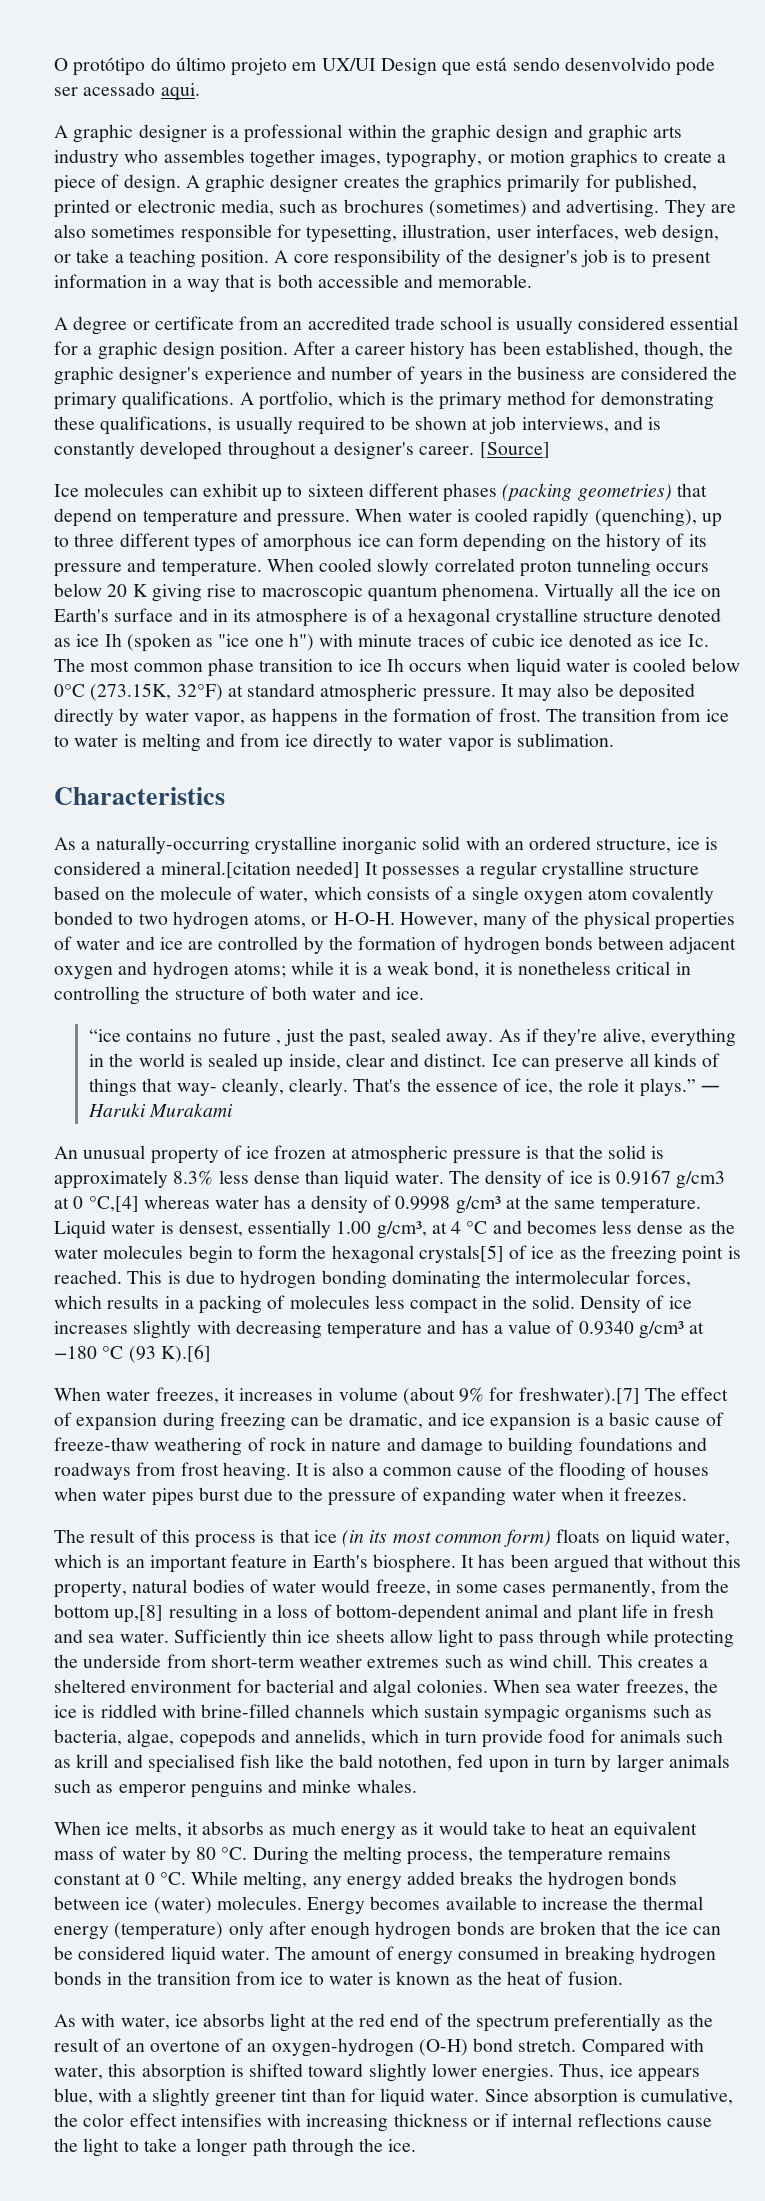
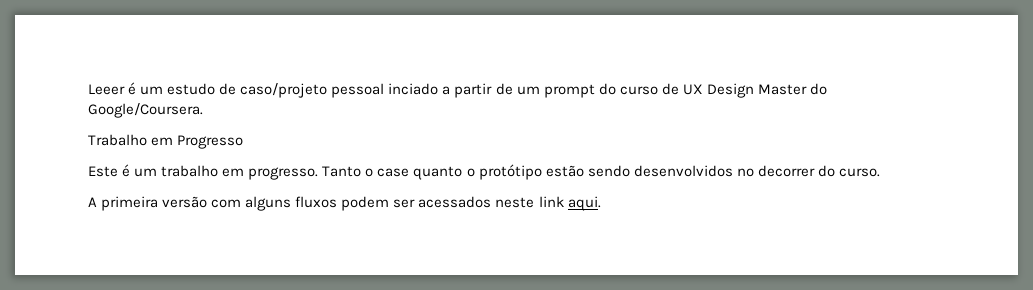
[54,57,716,76] [54,82,200,101] [54,124,683,143] [54,149,726,168] [54,174,697,193] [54,199,736,218] [54,224,720,243] [54,249,711,268] [54,274,533,292] [54,316,739,335] [54,341,734,360] [54,366,738,385] [54,391,714,410] [54,416,662,435] [54,441,550,460] [54,483,707,502] [54,508,722,527] [54,533,707,552] [54,558,710,577] [54,583,722,602] [54,608,722,627] [54,633,709,652] [54,658,740,677] [54,683,695,702] [54,708,729,727] [54,733,615,752] [54,787,225,805] [54,836,718,855] [54,861,700,880] [54,886,715,905] [54,911,736,930] [54,936,737,955] [54,961,691,980] [54,986,424,1005] [89,1028,736,1047] [89,1053,721,1072] [89,1078,720,1097] [88,1103,234,1117] [54,1145,665,1164] [54,1170,726,1189] [54,1195,701,1214] [54,1220,735,1239] [54,1245,741,1264] [54,1270,691,1289] [54,1295,692,1314] [54,1320,705,1339] [54,1345,211,1363] [54,1387,729,1405] [54,1412,724,1431] [54,1437,707,1456] [54,1462,709,1481] [54,1487,688,1506] [54,1529,731,1548] [54,1554,741,1573] [54,1579,730,1598] [54,1604,715,1623] [54,1629,735,1648] [54,1654,709,1668] [54,1679,718,1698] [54,1704,712,1723] [54,1729,724,1748] [54,1754,730,1773] [54,1779,417,1798] [54,1821,697,1840] [54,1846,672,1865] [54,1871,678,1890] [54,1896,703,1915] [54,1921,722,1940] [54,1946,716,1965] [54,1971,623,1985] [54,2013,713,2032] [54,2038,704,2057] [54,2063,700,2082] [54,2088,734,2107] [54,2113,712,2132] [54,2138,417,2157] O protótipo do último projeto em UX/UI Design que está sendo desenvolvido pode ser acessado aqui. // A graphic designer is a professional within the graphic design and graphic arts industry who assembles together images, typography, or motion graphics to create a piece of design. A graphic designer creates the graphics primarily for published, printed or electronic media, such as brochures (sometimes) and advertising. They are also sometimes responsible for typesetting, illustration, user interfaces, web design, or take a teaching position. A core responsibility of the designer's job is to present information in a way that is both accessible and memorable. // A degree or certificate from an accredited trade school is usually considered essential for a graphic design position. After a career history has been established, though, the graphic designer's experience and number of years in the business are considered the primary qualifications. A portfolio, which is the primary method for demonstrating these qualifications, is usually required to be shown at job interviews, and is constantly developed throughout a designer's career. [Source] // Ice molecules can exhibit up to sixteen different phases (packing geometries) that depend on temperature and pressure. When water is cooled rapidly (quenching), up to three different types of amorphous ice can form depending on the history of its pressure and temperature. When cooled slowly correlated proton tunneling occurs below 20 K giving rise to macroscopic quantum phenomena. Virtually all the ice on Earth's surface and in its atmosphere is of a hexagonal crystalline structure denoted as ice Ih (spoken as "ice one h") with minute traces of cubic ice denoted as ice Ic. The most common phase transition to ice Ih occurs when liquid water is cooled below 0°C (273.15K, 32°F) at standard atmospheric pressure. It may also be deposited directly by water vapor, as happens in the formation of frost. The transition from ice to water is melting and from ice directly to water vapor is sublimation. // Characteristics // As a naturally-occurring crystalline inorganic solid with an ordered structure, ice is considered a mineral.[citation needed] It possesses a regular crystalline structure based on the molecule of water, which consists of a single oxygen atom covalently bonded to two hydrogen atoms, or H-O-H. However, many of the physical properties of water and ice are controlled by the formation of hydrogen bonds between adjacent oxygen and hydrogen atoms; while it is a weak bond, it is nonetheless critical in controlling the structure of both water and ice. // “ice contains no future , just the past, sealed away. As if they're alive, everything in the world is sealed up inside, clear and distinct. Ice can preserve all kinds of things that way- cleanly, clearly. That's the essence of ice, the role it plays.” ― Haruki Murakami // An unusual property of ice frozen at atmospheric pressure is that the solid is approximately 8.3% less dense than liquid water. The density of ice is 0.9167 g/cm3 at 0 °C,[4] whereas water has a density of 0.9998 g/cm³ at the same temperature. Liquid water is densest, essentially 1.00 g/cm³, at 4 °C and becomes less dense as the water molecules begin to form the hexagonal crystals[5] of ice as the freezing point is reached. This is due to hydrogen bonding dominating the intermolecular forces, which results in a packing of molecules less compact in the solid. Density of ice increases slightly with decreasing temperature and has a value of 0.9340 g/cm³ at −180 °C (93 K).[6] // When water freezes, it increases in volume (about 9% for freshwater).[7] The effect of expansion during freezing can be dramatic, and ice expansion is a basic cause of freeze-thaw weathering of rock in nature and damage to building foundations and roadways from frost heaving. It is also a common cause of the flooding of houses when water pipes burst due to the pressure of expanding water when it freezes. // The result of this process is that ice (in its most common form) floats on liquid water, which is an important feature in Earth's biosphere. It has been argued that without this property, natural bodies of water would freeze, in some cases permanently, from the bottom up,[8] resulting in a loss of bottom-dependent animal and plant life in fresh and sea water. Sufficiently thin ice sheets allow light to pass through while protecting the underside from short-term weather extremes such as wind chill. This creates a sheltered environment for bacterial and algal colonies. When sea water freezes, the ice is riddled with brine-filled channels which sustain sympagic organisms such as bacteria, algae, copepods and annelids, which in turn provide food for animals such as krill and specialised fish like the bald notothen, fed upon in turn by larger animals such as emperor penguins and minke whales. // When ice melts, it absorbs as much energy as it would take to heat an equivalent mass of water by 80 °C. During the melting process, the temperature remains constant at 0 °C. While melting, any energy added breaks the hydrogen bonds between ice (water) molecules. Energy becomes available to increase the thermal energy (temperature) only after enough hydrogen bonds are broken that the ice can be considered liquid water. The amount of energy consumed in breaking hydrogen bonds in the transition from ice to water is known as the heat of fusion. // As with water, ice absorbs light at the red end of the spectrum preferentially as the result of an overtone of an oxygen-hydrogen (O-H) bond stretch. Compared with water, this absorption is shifted toward slightly lower energies. Thus, ice appears blue, with a slightly greener tint than for liquid water. Since absorption is cumulative, the color effect intensifies with increasing thickness or if internal reflections cause the light to take a longer path through the ice. -> [88,82,827,98] [88,103,203,118] [88,134,244,149] [88,164,880,180] [88,196,601,211] Leeer é um estudo de caso/projeto pessoal inciado a partir de um prompt do curso de UX Design Master do Google/Coursera. // Trabalho em Progresso // Este é um trabalho em progresso. Tanto o case quanto o protótipo estão sendo desenvolvidos no decorrer do curso. // A primeira versão com alguns fluxos podem ser acessados neste link aqui.

